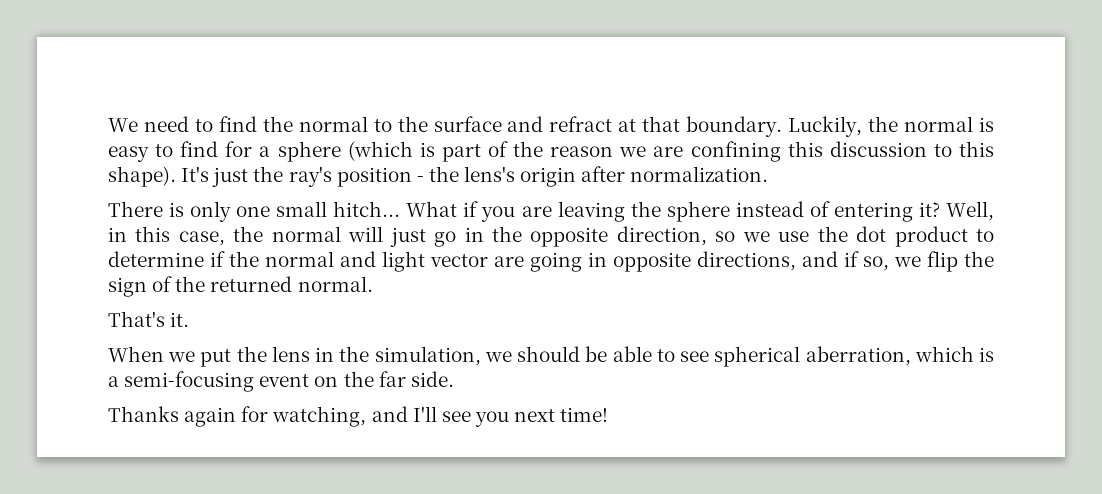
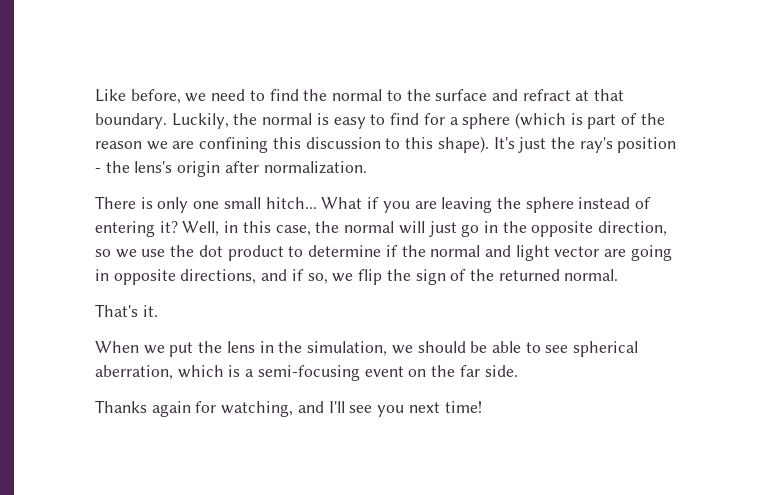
[108,118,138,132] We -> [95,89,207,104] Like before, we

